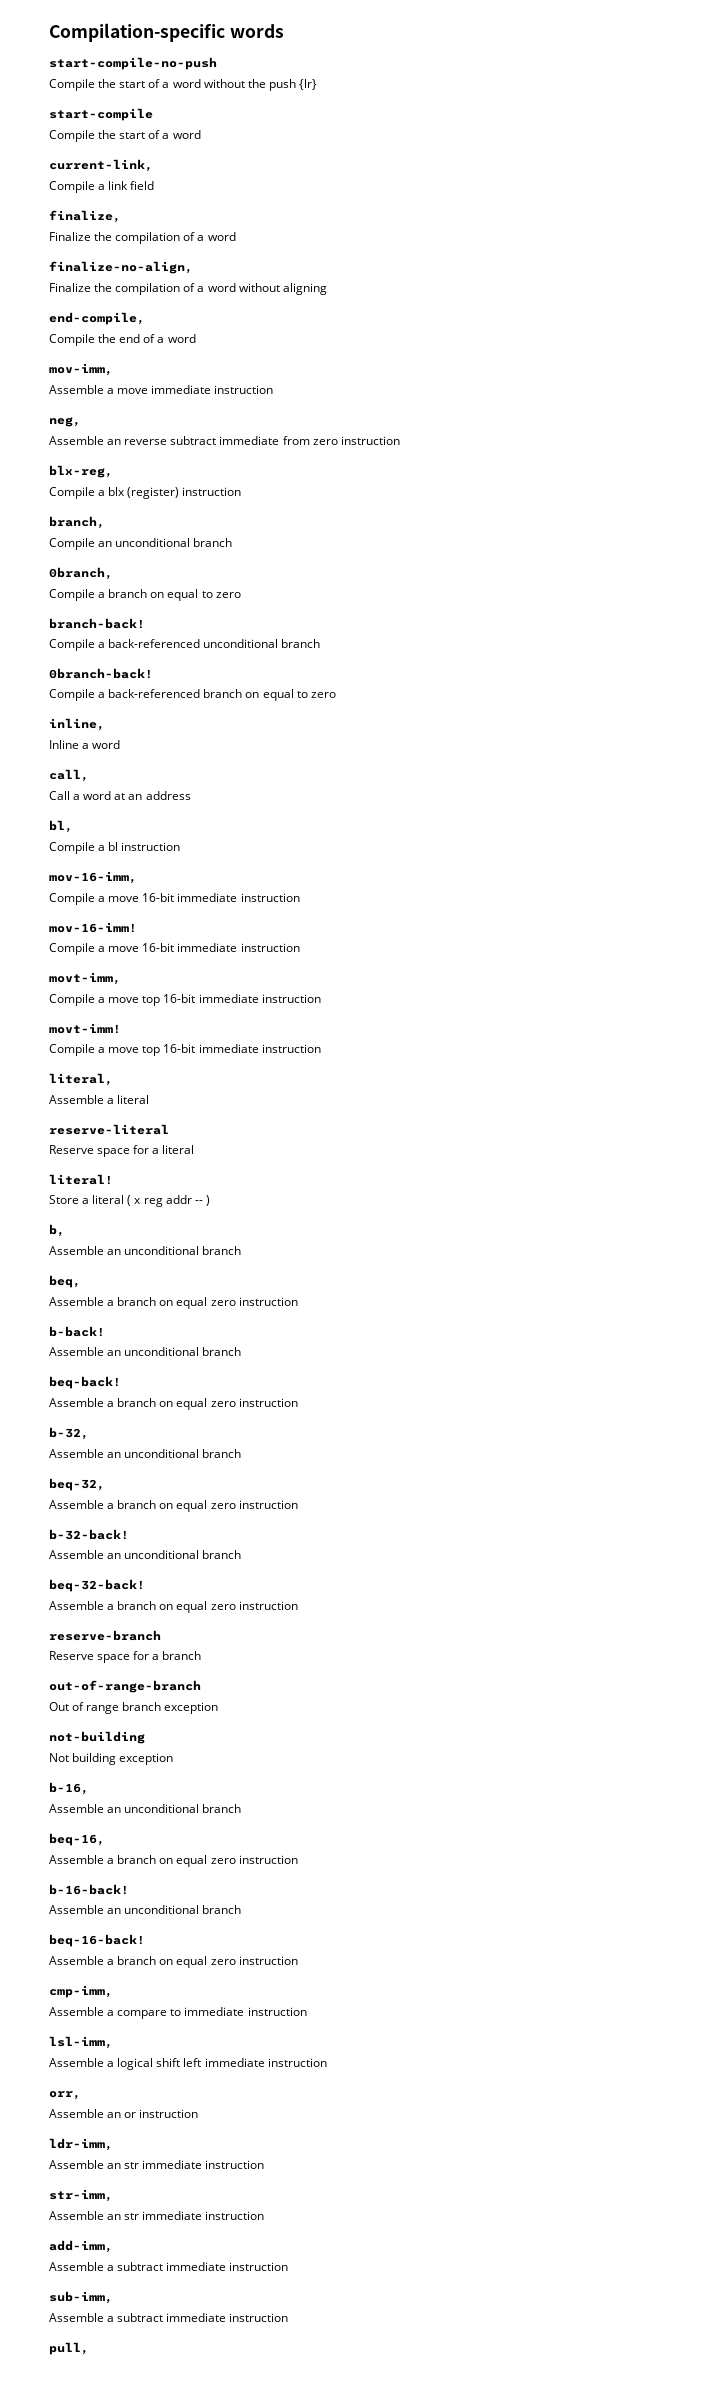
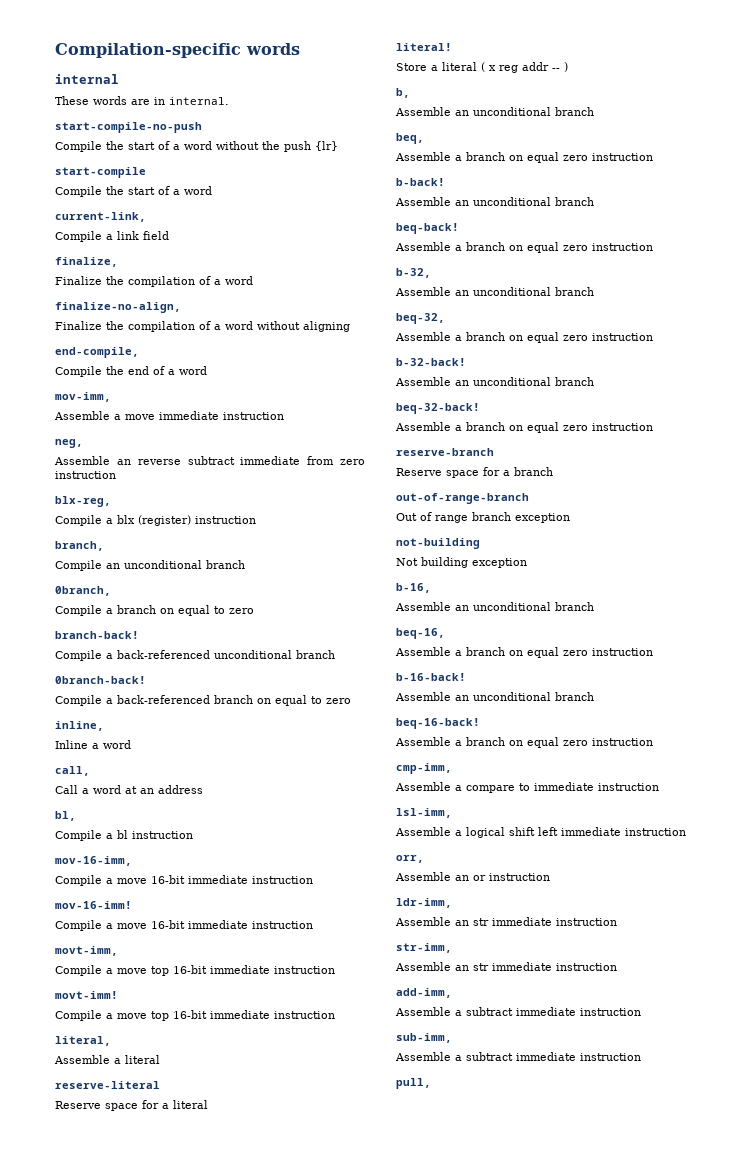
(284, 31) none -> [55,74,119,84] [55,96,229,105] // internal // These words are in internal.

